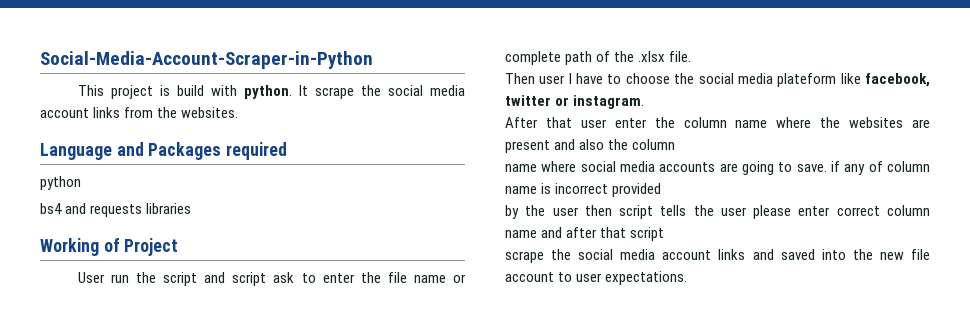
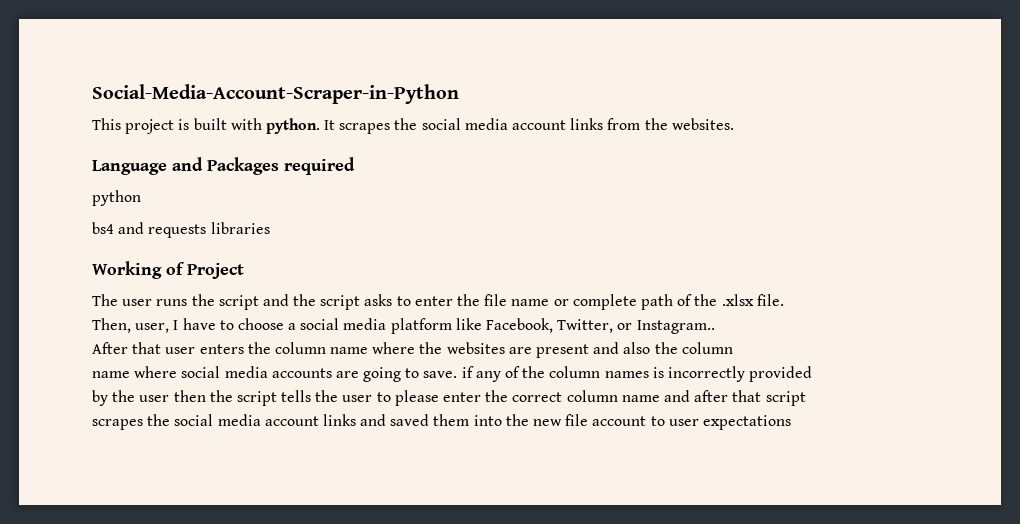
[176,85,204,96] build -> [193,118,227,130] built
[314,87,354,99] scrape -> [339,123,391,134] scrapes
[77,272,295,286] User run the script and script ask -> [92,294,393,310] The user runs the script and the script asks
[505,73,566,84] Then user -> [92,318,170,333] Then, user,
[674,73,930,87] [505,95,645,109] the social media plateform like facebook, twitter or instagram. -> [288,318,715,334] a social media platform like Facebook, Twitter, or Instagram..
[614,118,647,128] enter -> [199,344,244,354] enters
[887,161,930,172] [505,183,609,194] column name is incorrect -> [522,366,745,382] the column names is incorrectly
(612, 210) none -> [209,390,233,402] the
(747, 211) none -> [376,392,391,402] to
(831, 211) none -> [485,390,509,402] the
[505,251,544,263] scrape -> [92,419,143,430] scrapes
(815, 254) none -> [433,414,470,426] them
[605,271,688,285] expectations. -> [702,415,791,430] expectations

